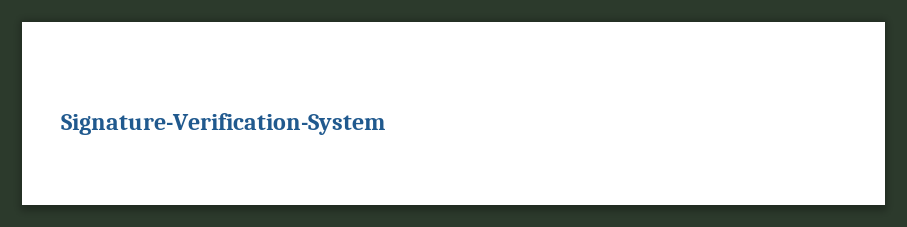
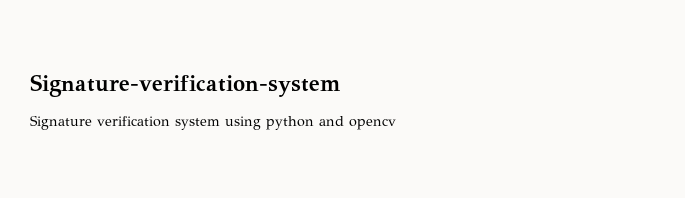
[61,113,385,135] Signature-Verification-System -> [30,74,341,97] [30,115,396,130] Signature-verification-system // Signature verification system using python and opencv

